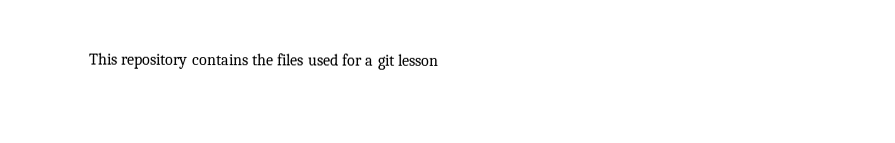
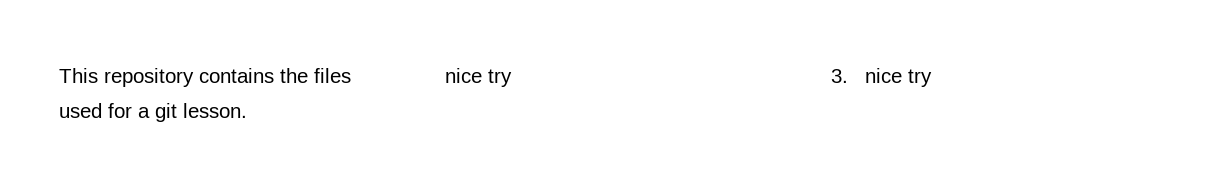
[397,53,439,66] lesson -> [183,103,247,118] [445,68,512,87] [831,68,932,87] lesson. // nice try // 3. nice try

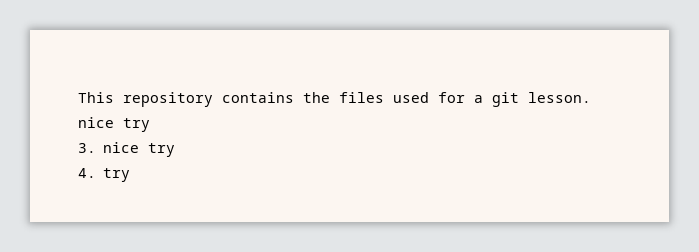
(932, 78) none -> [78,168,131,182] // 4. try

